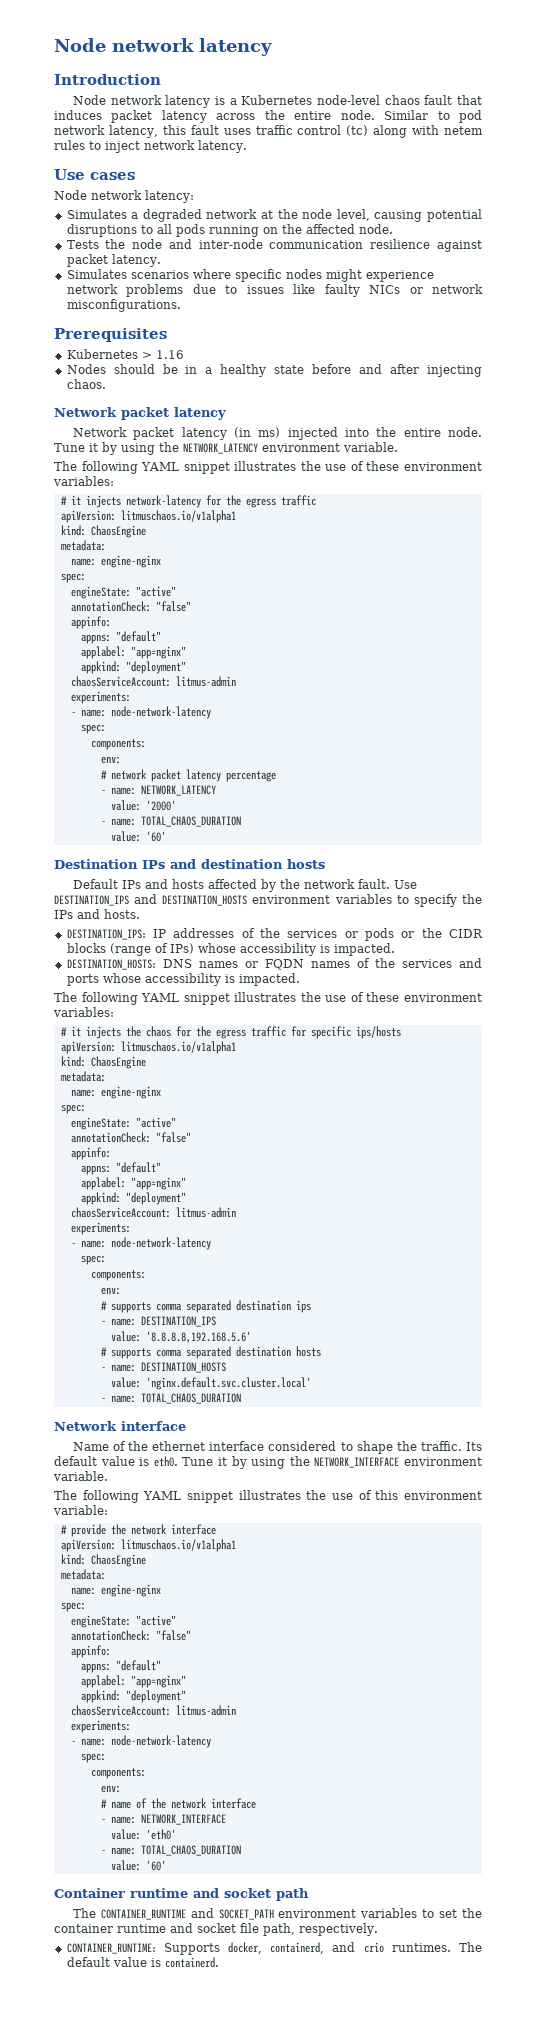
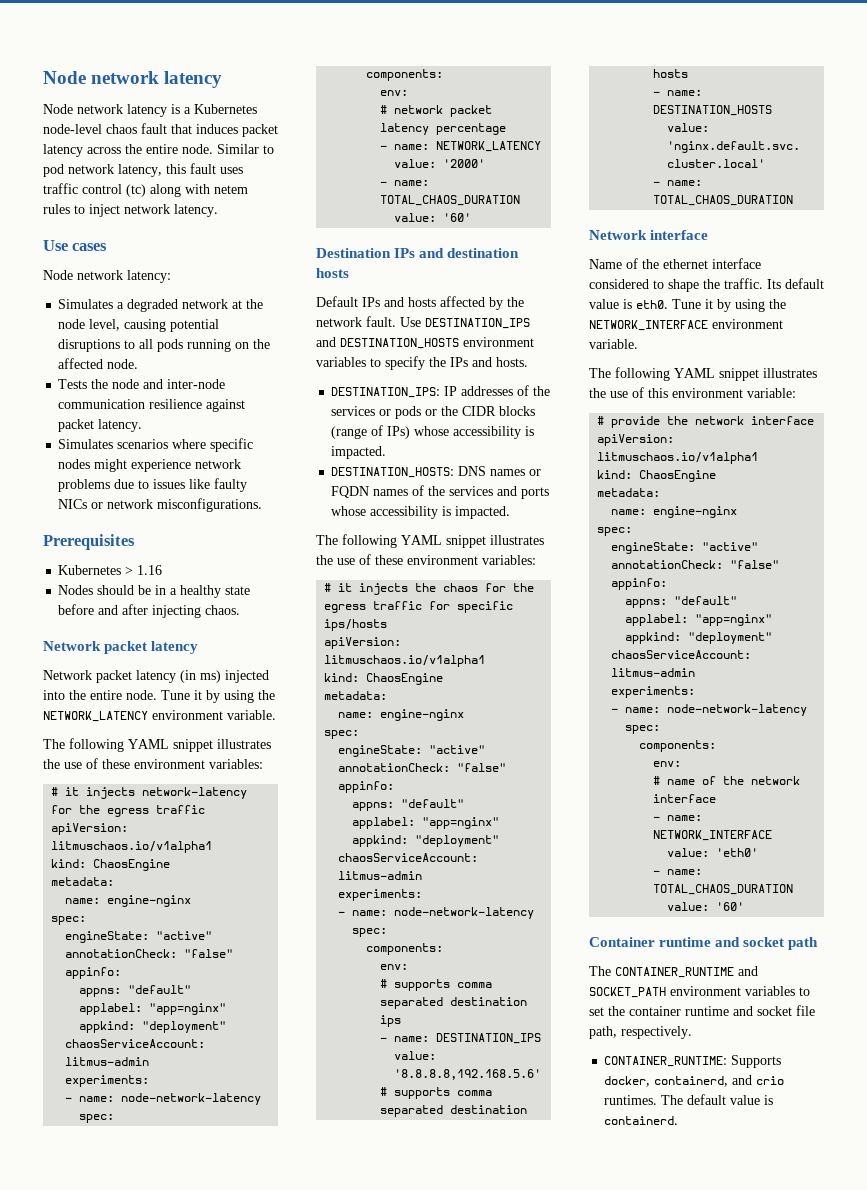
[54,38,272,56] [54,74,161,85] Node network latency // Introduction -> [43,71,223,88] Node network latency

